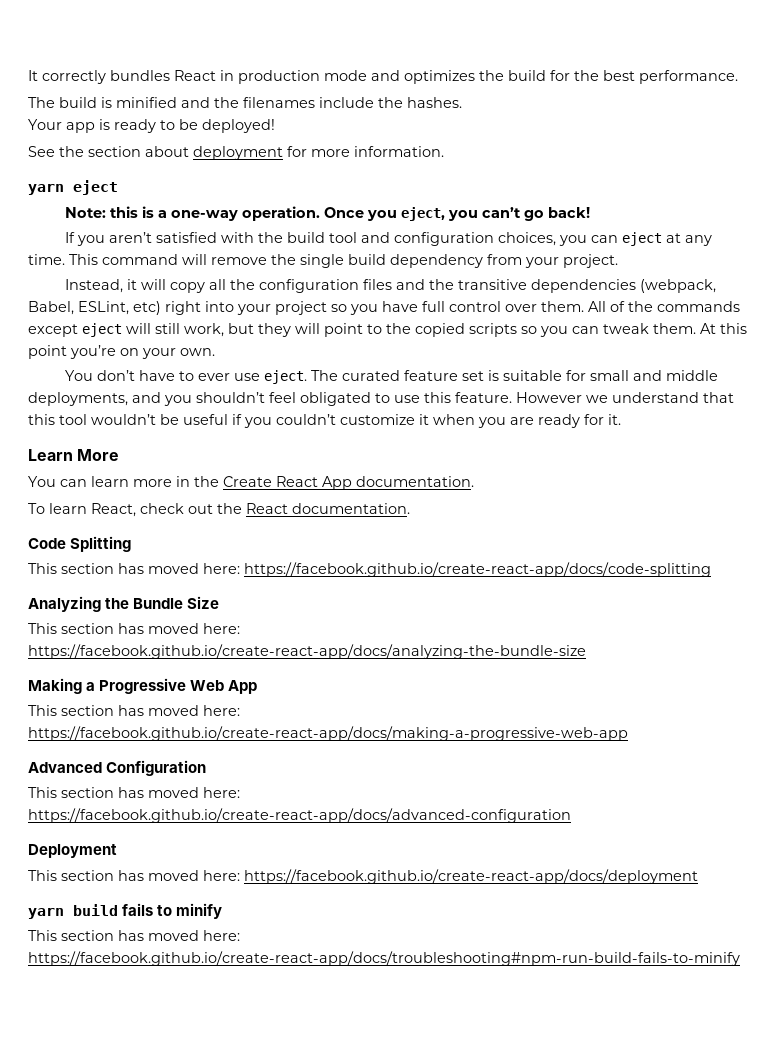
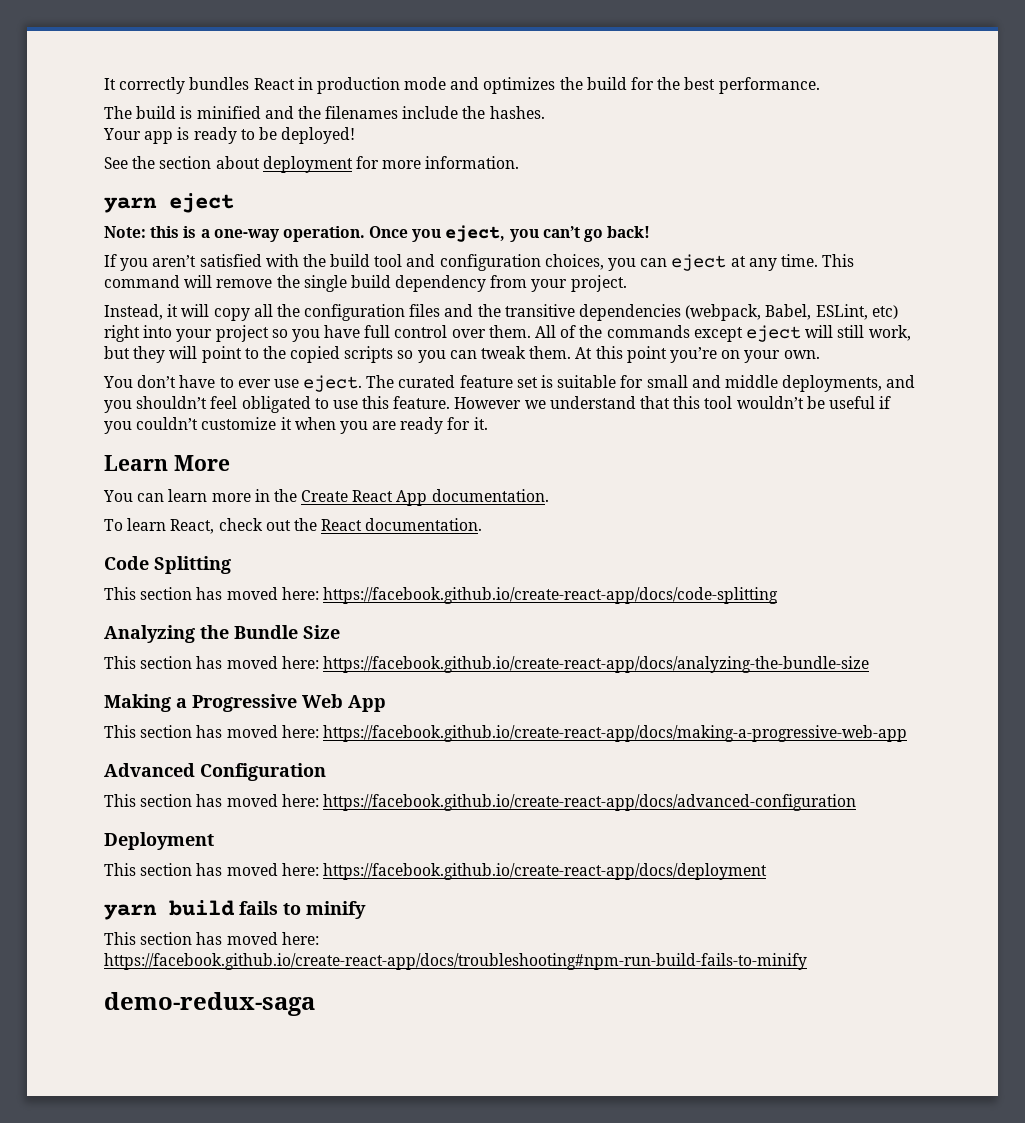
(740, 958) none -> [104,992,315,1016] // demo-redux-saga

